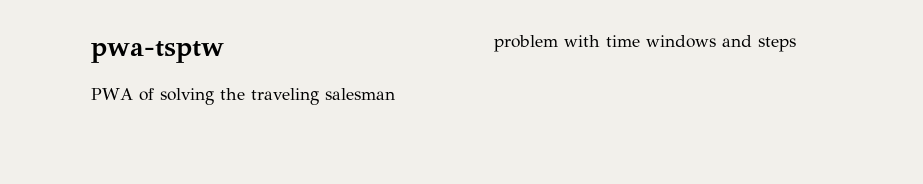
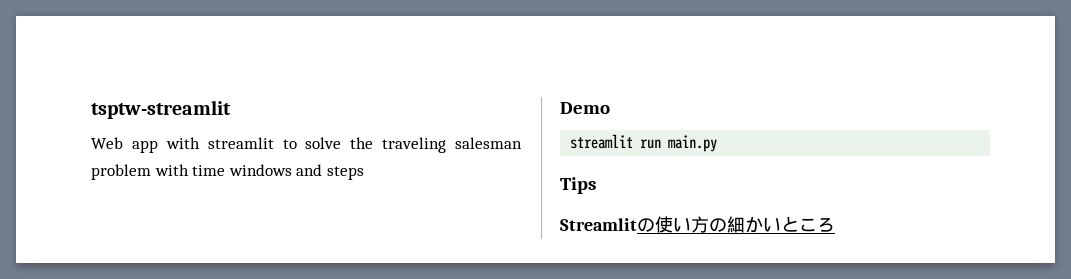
[91,41,224,63] [91,88,214,105] pwa-tsptw // PWA of solving -> [91,100,231,119] [91,137,342,153] tsptw-streamlit // Web app with streamlit to solve
(796, 44) none -> [560,102,610,114] [570,134,718,152] [560,177,596,194] [560,216,835,233] // Demo // streamlit run main.py // Tips // Streamlitの使い方の細かいところ

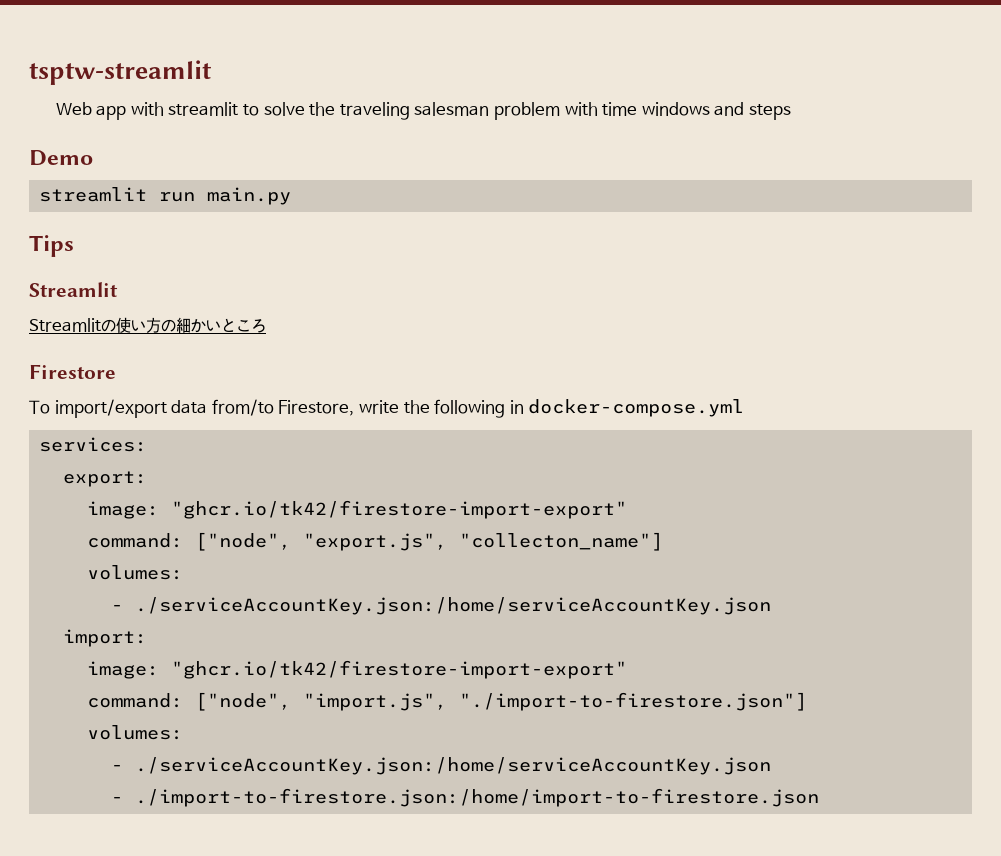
(637, 224) none -> [29,318,101,332] // Streamlit
(835, 224) none -> [29,364,116,379] [29,399,745,418] [39,437,148,452] [63,471,148,487] [87,500,628,519] [87,532,664,551] [87,565,184,580] [111,597,772,615] [63,629,148,647] [87,660,628,679] [87,692,808,711] [87,725,184,740] [111,757,772,775] [111,788,820,807] // Firestore // To import/export data from/to Firestore, write the following in docker-compose.yml // services: // export: // image: "ghcr.io/tk42/firestore-import-export" // command: ["node", "export.js", "collecton_name"] // volumes: // - ./serviceAccountKey.json:/home/serviceAccountKey.json // import: // image: "ghcr.io/tk42/firestore-import-export" // command: ["node", "import.js", "./import-to-firestore.json"] // volumes: // - ./serviceAccountKey.json:/home/serviceAccountKey.json // - ./import-to-firestore.json:/home/import-to-firestore.json

